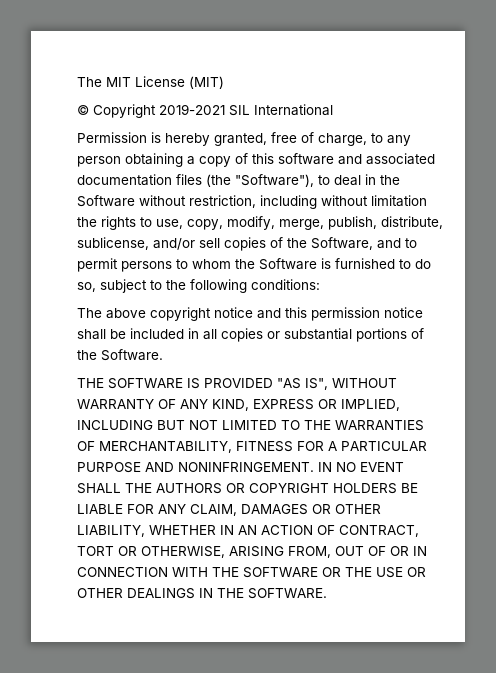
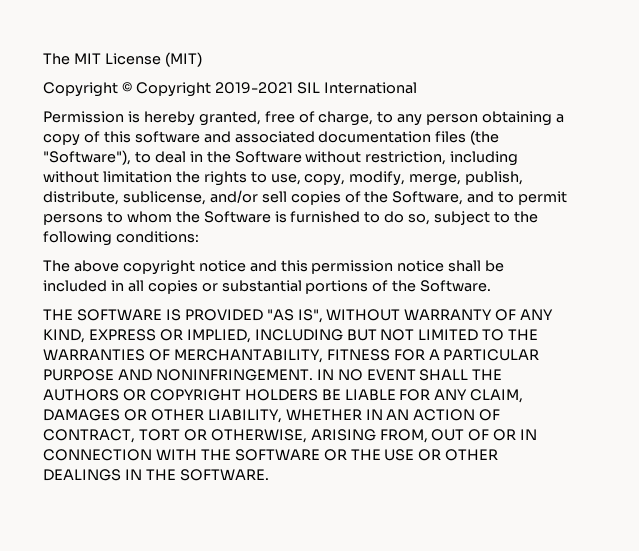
(224, 82) none -> [43,82,118,97] Copyright

